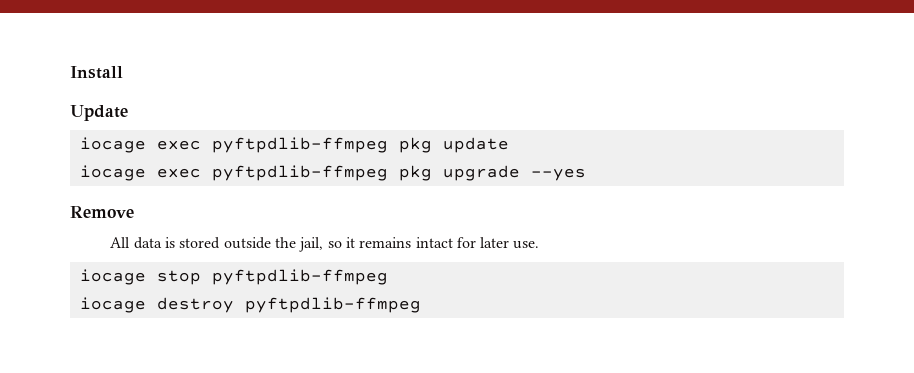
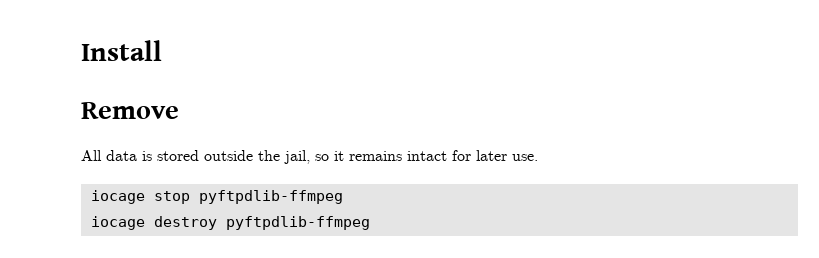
[70,105,128,121] [79,137,509,153] [79,165,586,181] // Update // iocage exec pyftpdlib-ffmpeg pkg update // iocage exec pyftpdlib-ffmpeg pkg upgrade --yes -> (162, 50) none

